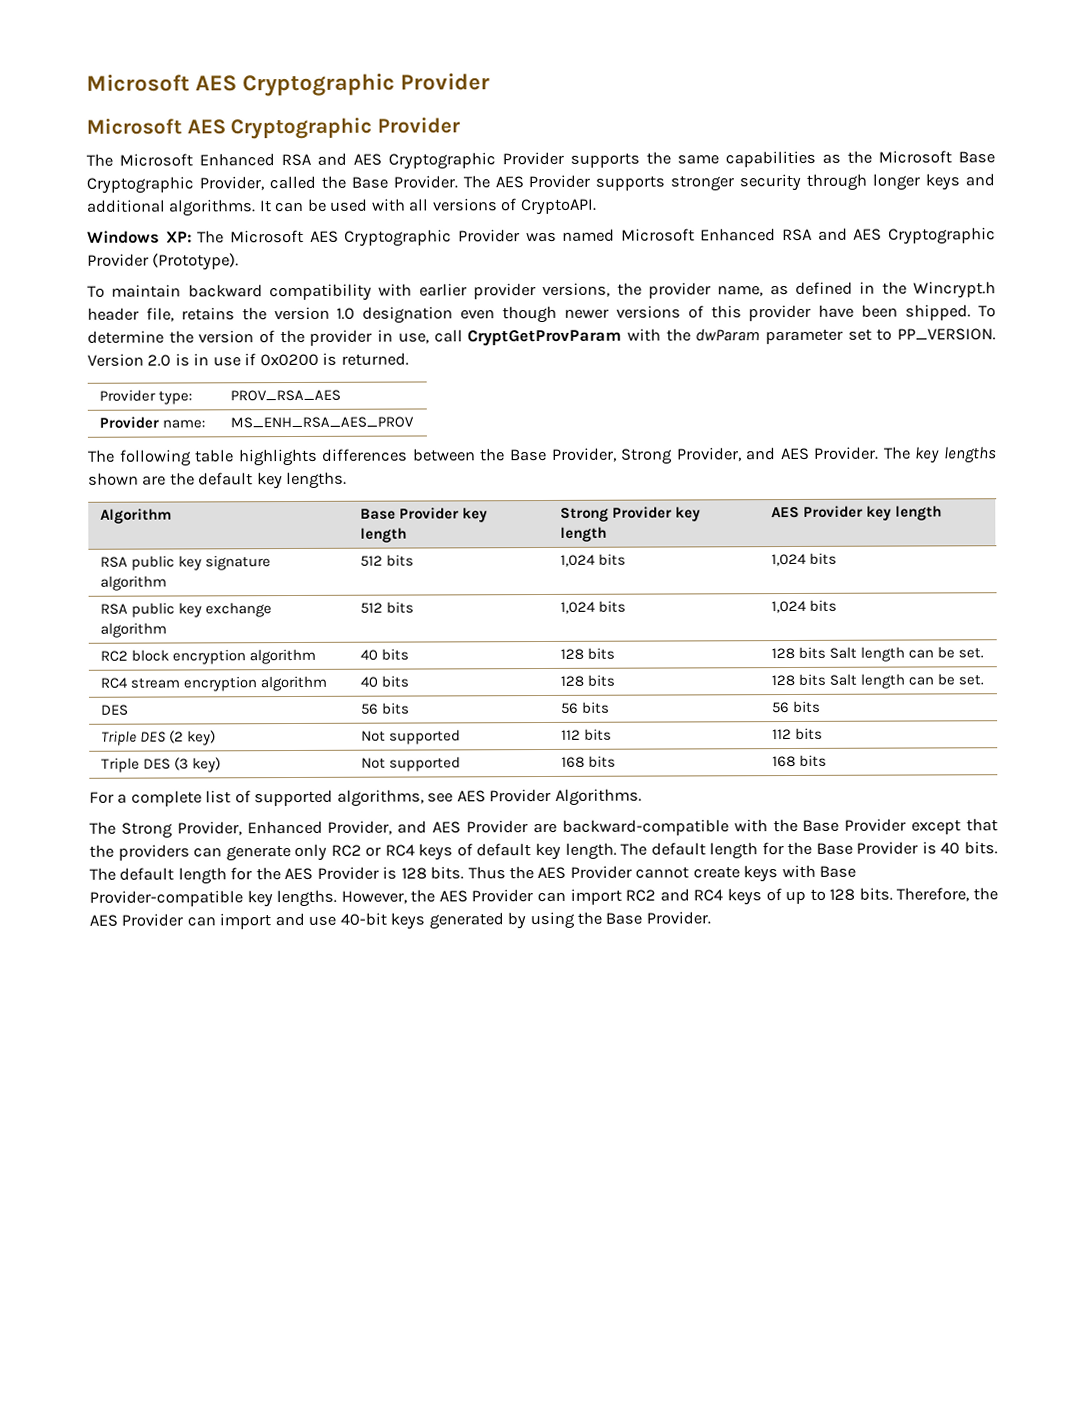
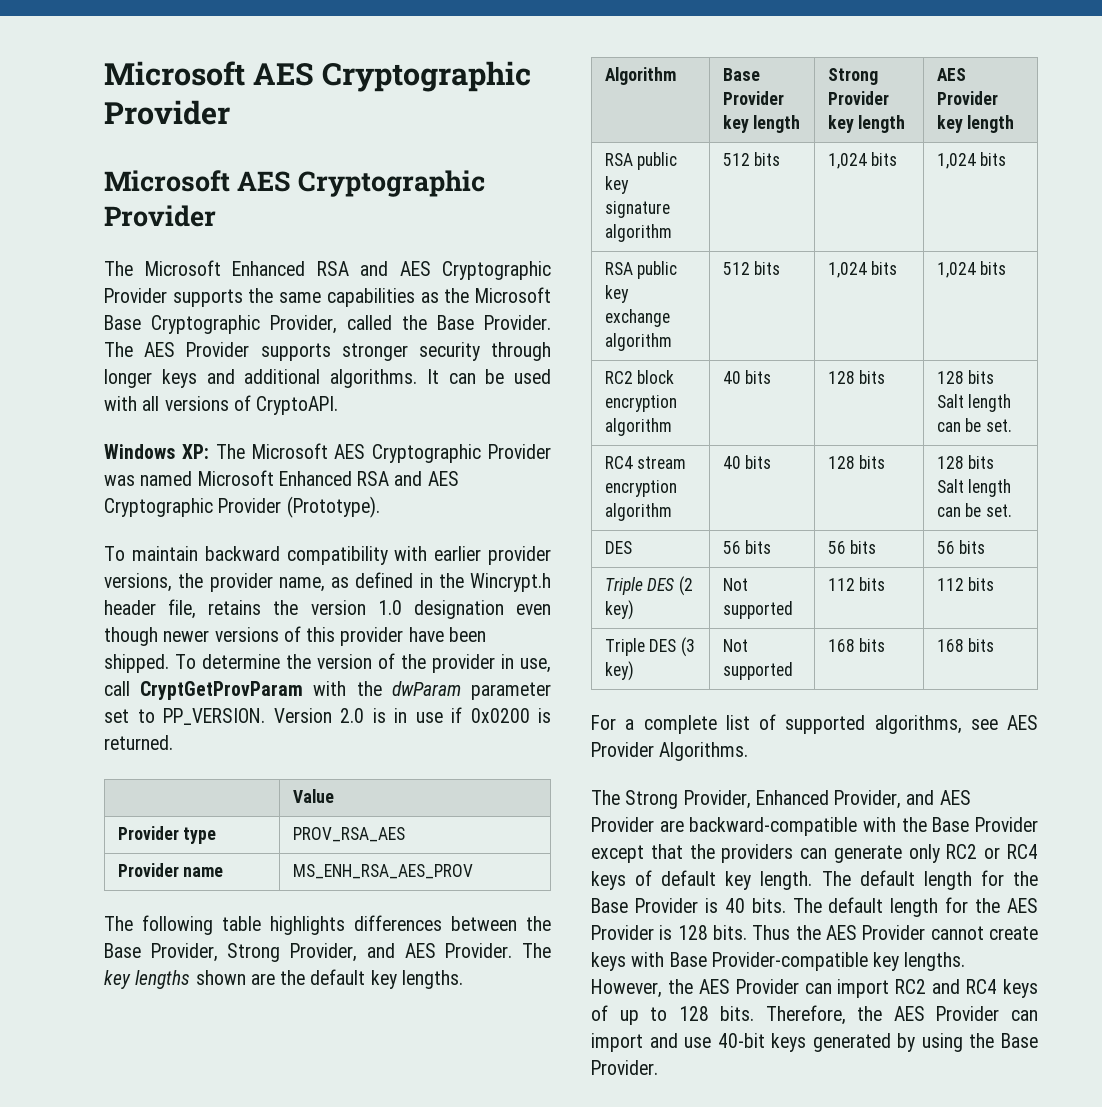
[99,389,193,405] // Provider type: -> [292,789,334,803] [117,826,217,844] // | Value // Provider type
[162,419,206,429] name: -> [183,867,224,877] name

